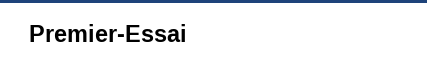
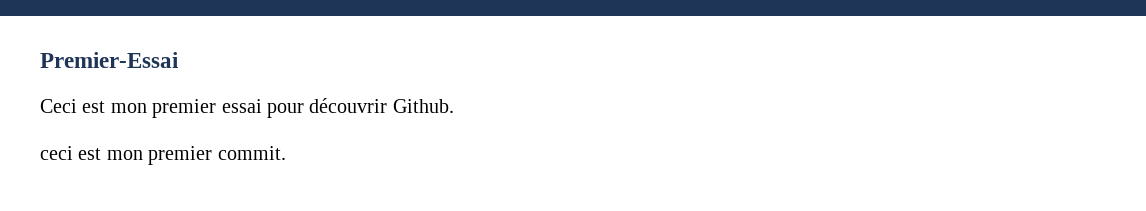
(187, 33) none -> [40,98,454,118] [40,146,286,165] // Ceci est mon premier essai pour découvrir Github. // ceci est mon premier commit.

